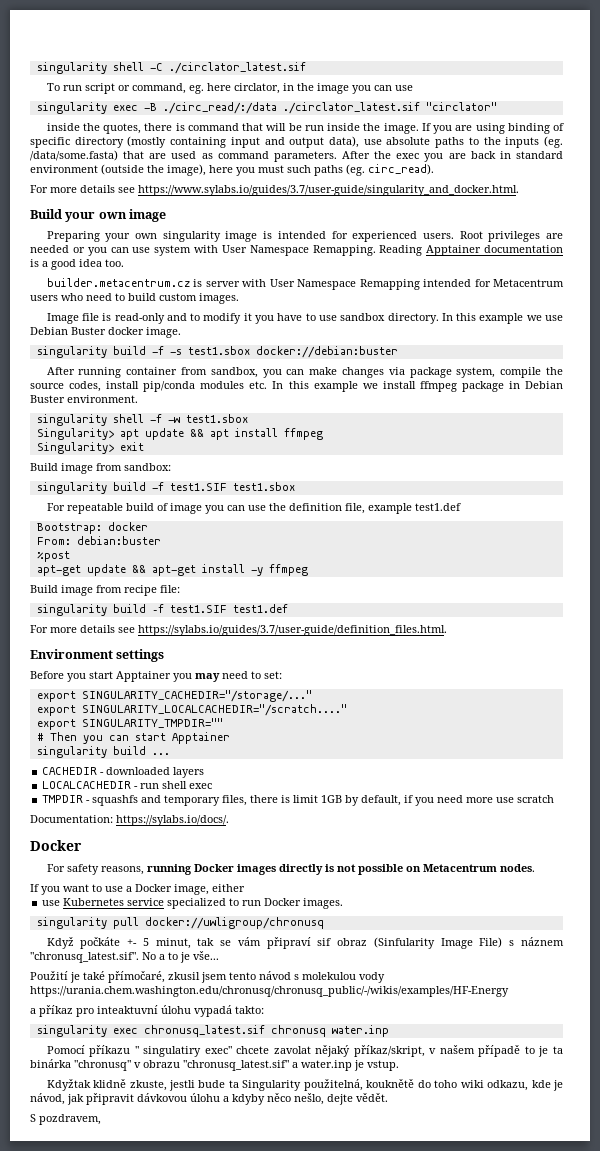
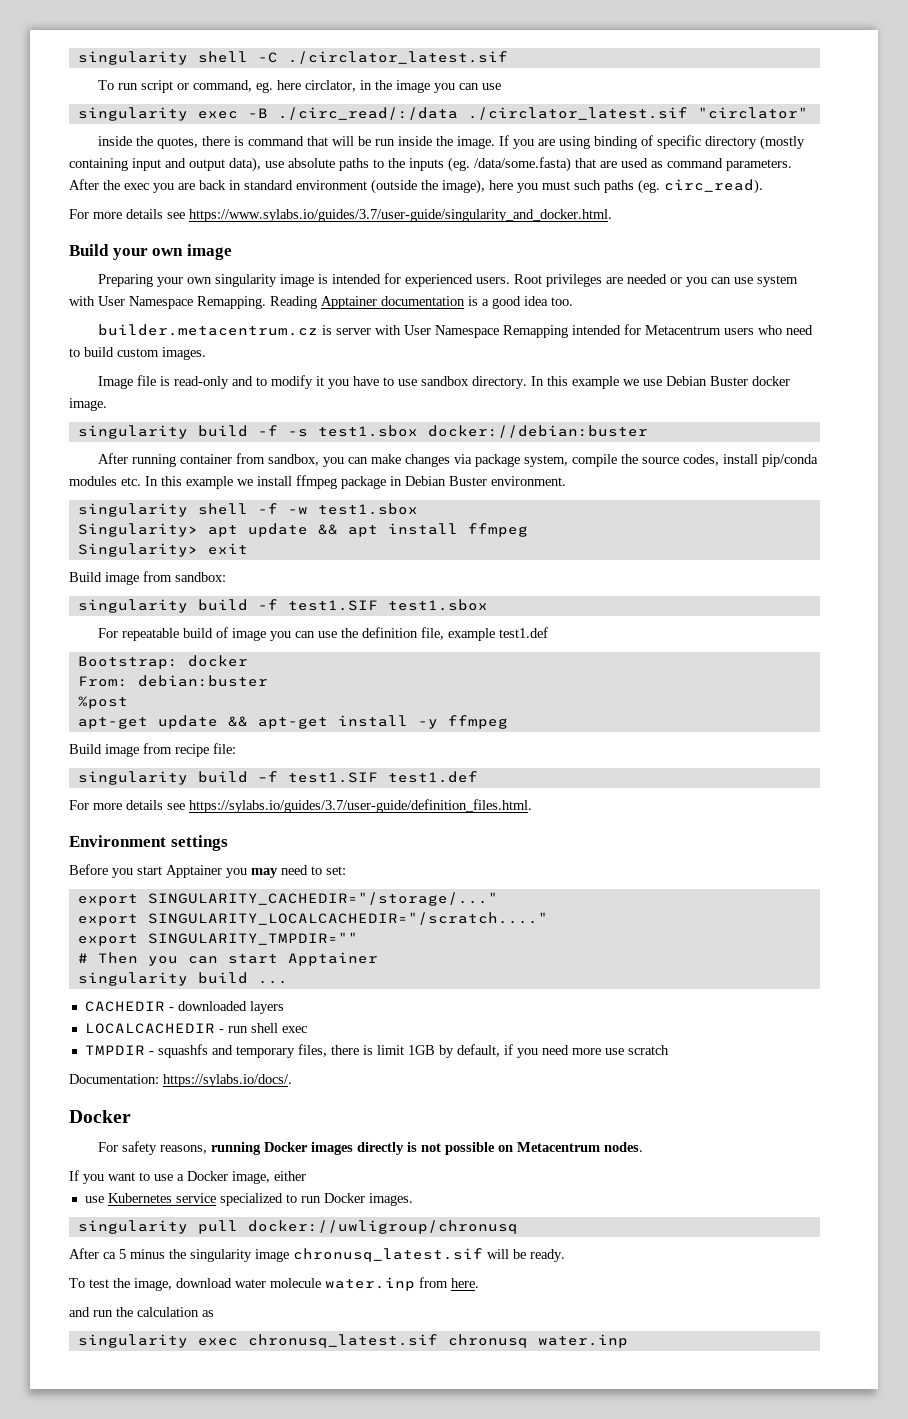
[46,937,564,949] [30,951,219,963] [30,971,385,983] [30,986,509,997] [30,1005,264,1017] Když počkáte +- 5 minut, tak se vám připraví sif obraz (Sinfularity Image File) s náznem "chronusq_latest.sif". No a to je vše... // Použití je také přímočaré, zkusil jsem tento návod s molekulou vody https://urania.chem.washington.edu/chronusq/chronusq_public/-/wikis/examples/HF-Energy // a příkaz pro inteaktuvní úlohu vypadá takto: -> [69,1248,565,1262] [69,1277,479,1291] [69,1307,214,1317] After ca 5 minus the singularity image chronusq_latest.sif will be ready. // To test the image, download water molecule water.inp from here. // and run the calculation as
[46,1045,563,1057] [30,1059,399,1071] [46,1079,563,1091] [30,1093,388,1105] [30,1114,101,1125] // Pomocí příkazu " singulatiry exec" chcete zavolat nějaký příkaz/skript, v našem případě to je ta binárka "chronusq" v obrazu "chronusq_latest.sif" a water.inp je vstup. // Kdyžtak klidně zkuste, jestli bude ta Singularity použitelná, kouknětě do toho wiki odkazu, kde je návod, jak připravit dávkovou úlohu a kdyby něco nešlo, dejte vědět. // S pozdravem, -> (628, 1341) none

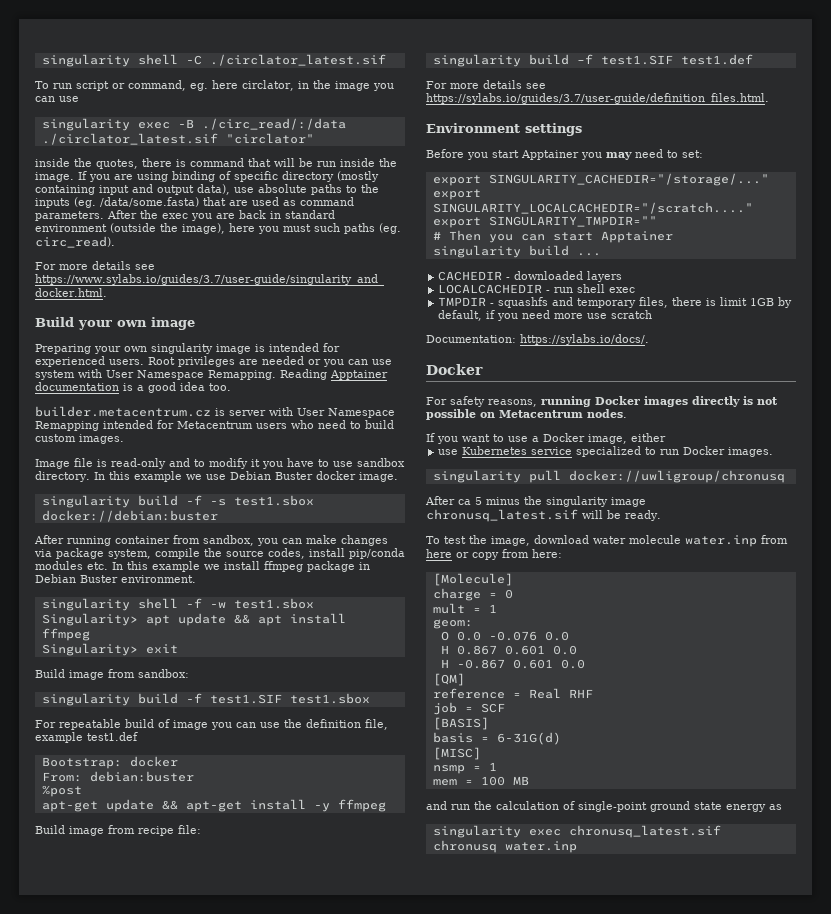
[451,1278,479,1288] here. -> [426,549,562,560] [432,573,513,586] [432,588,513,601] [432,603,497,614] [432,619,473,629] [440,631,569,641] [440,645,577,655] [440,659,585,669] [432,673,465,686] [432,688,593,699] [432,702,505,715] [432,717,489,730] [432,732,561,745] [432,747,481,760] [432,762,497,774] [432,776,529,786] here or copy from here: // [Molecule] // charge = 0 // mult = 1 // geom: // O 0.0 -0.076 0.0 // H 0.867 0.601 0.0 // H -0.867 0.601 0.0 // [QM] // reference = Real RHF // job = SCF // [BASIS] // basis = 6-31G(d) // [MISC] // nsmp = 1 // mem = 100 MB
(199, 1312) none -> [563,801,766,812] of single-point ground state energy

